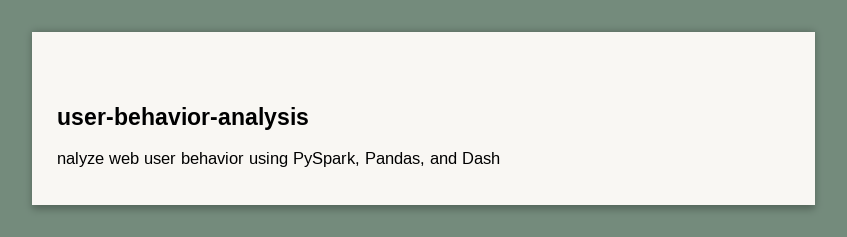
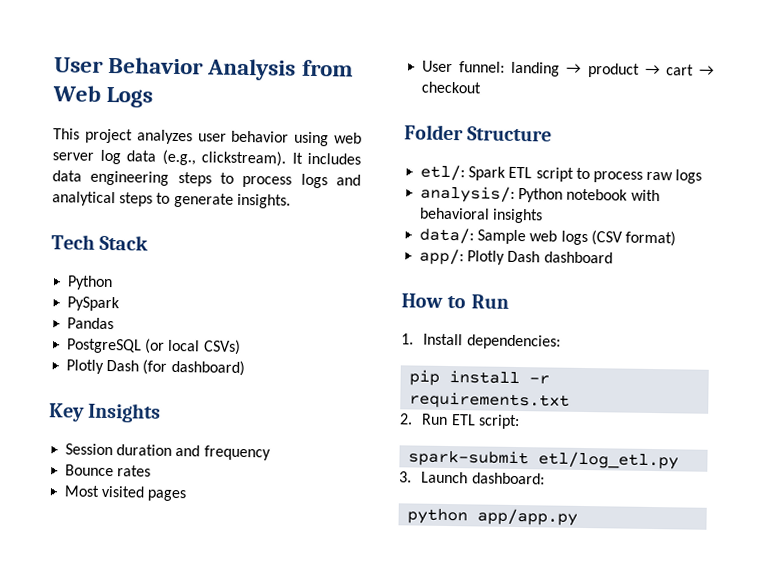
[57,107,309,130] [57,152,500,167] user-behavior-analysis // nalyze web user behavior using PySpark, Pandas, and Dash -> [54,56,354,81] [52,85,154,108] [53,128,362,147] [52,149,361,167] [52,170,361,189] [52,191,291,209] [51,234,149,251] [67,275,114,291] [67,296,121,312] [67,317,115,330] [66,338,241,355] [66,359,245,377] [48,402,162,423] [65,443,271,461] [65,464,152,477] [64,485,187,502] [422,60,714,78] [421,81,482,94] [404,124,553,142] [420,164,703,184] [420,185,660,203] [419,207,544,224] [419,227,676,247] [419,248,613,266] [401,293,509,309] [401,333,561,350] [409,369,551,386] [409,391,571,410] [399,413,520,430] [408,449,680,470] [399,471,545,485] [407,508,579,526] User Behavior Analysis from Web Logs // This project analyzes user behavior using web server log data (e.g., clickstream). It includes data engineering steps to process logs and analytical steps to generate insights. // Tech Stack // Python // PySpark // Pandas // PostgreSQL (or local CSVs) // Plotly Dash (for dashboard) // Key Insights // Session duration and frequency // Bounce rates // Most visited pages // User funnel: landing → product → cart → checkout // Folder Structure // etl/: Spark ETL script to process raw logs // analysis/: Python notebook with behavioral insights // data/: Sample web logs (CSV format) // app/: Plotly Dash dashboard // How to Run // 1. Install dependencies: // pip install -r requirements.txt // 2. Run ETL script: // spark-submit etl/log_etl.py // 3. Launch dashboard: // python app/app.py

